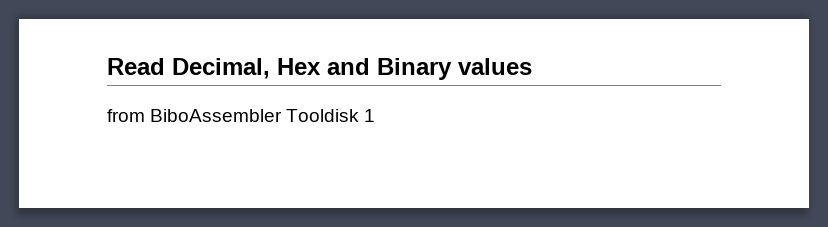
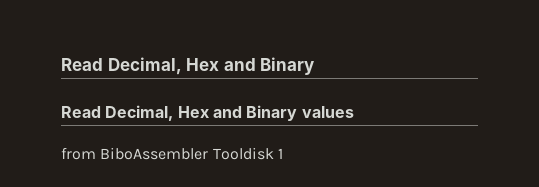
[107,58,452,80] Read Decimal, Hex and Binary -> [61,57,315,75] [61,105,298,121] Read Decimal, Hex and Binary // Read Decimal, Hex and Binary

